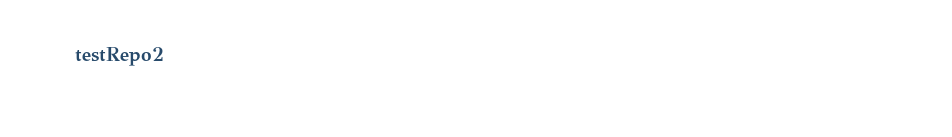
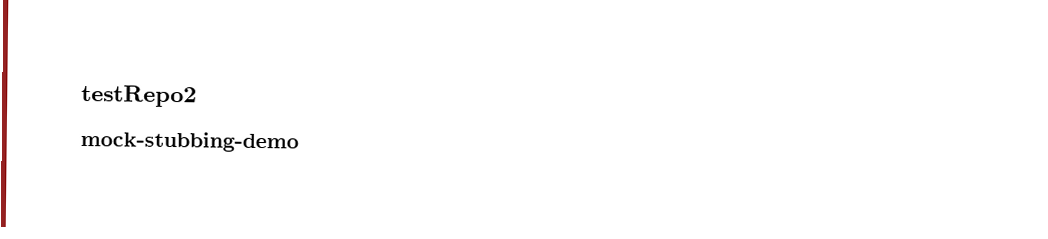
(164, 56) none -> [80,130,299,153] // mock-stubbing-demo

